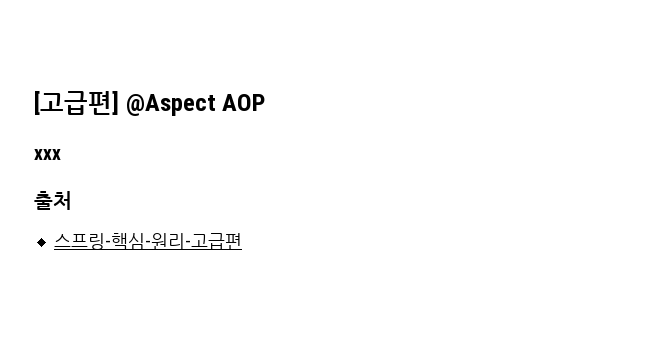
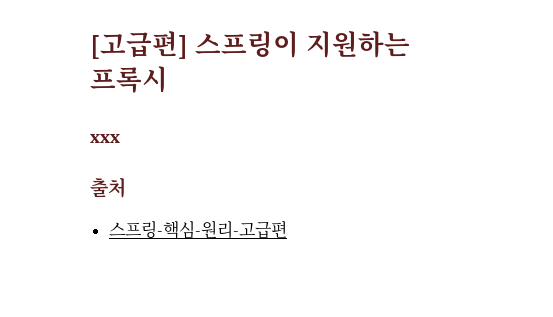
[125,94,266,116] @Aspect AOP -> [195,31,411,58] [90,66,168,93] 스프링이 지원하는 프록시

